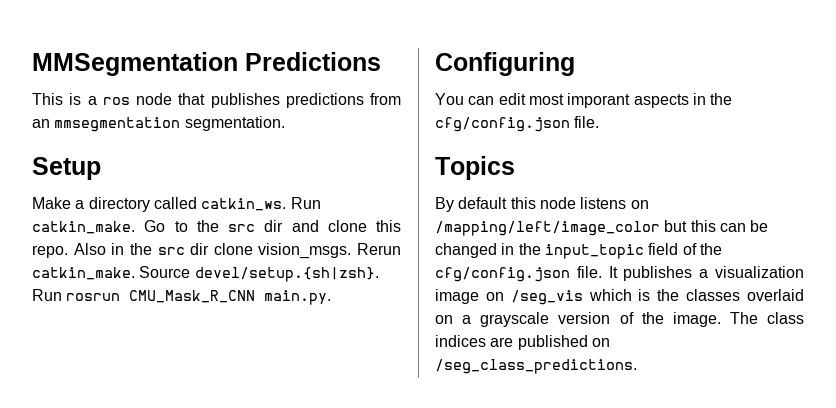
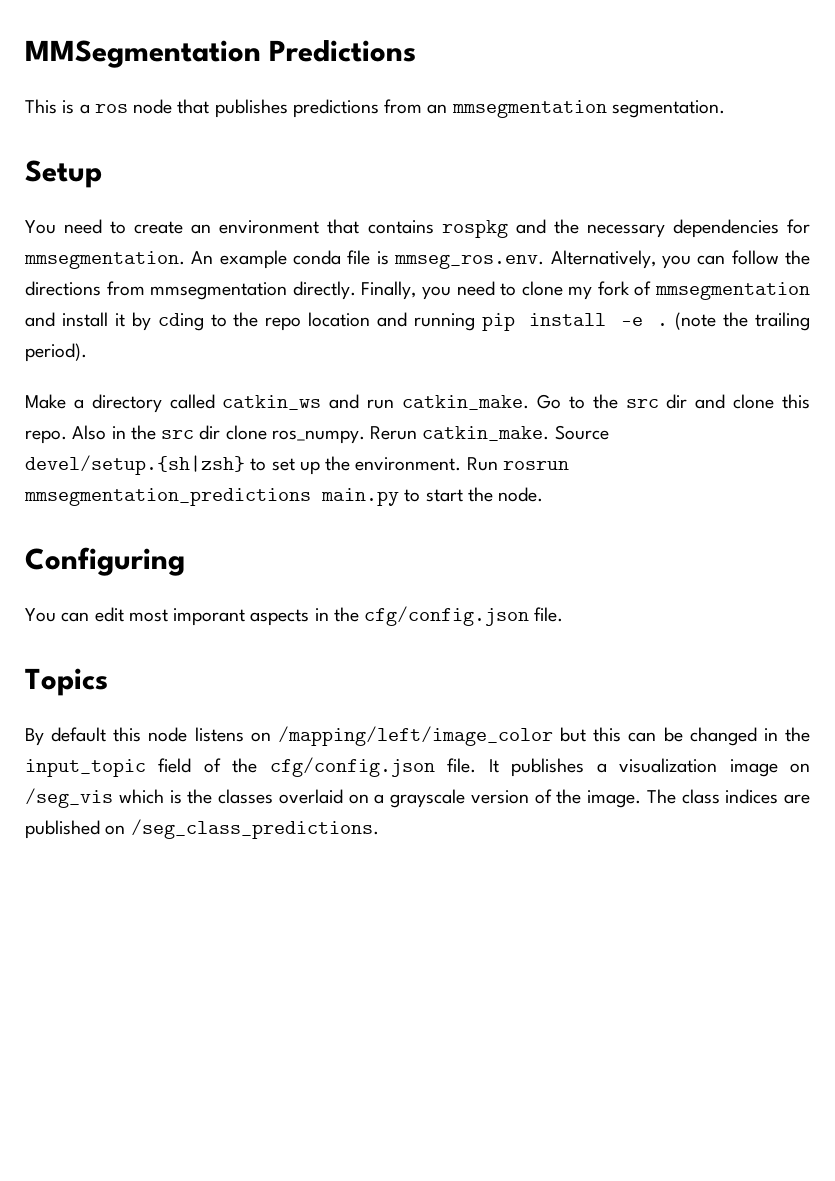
(101, 168) none -> [25,219,811,238] [24,250,811,269] [25,281,810,300] [25,312,810,331] [25,343,87,362] // You need to create an environment that contains rospkg and the necessary dependencies for mmsegmentation. An example conda file is mmseg_ros.env. Alternatively, you can follow the directions from mmsegmentation directly. Finally, you need to clone my fork of mmsegmentation and install it by cding to the repo location and running pip install -e . (note the trailing period).
[201,197,321,211] catkin_ws. Run -> [222,394,395,410] catkin_ws and run
[258,243,352,259] vision_msgs. -> [271,430,365,444] ros_numpy.
[194,267,379,282] [32,289,332,305] devel/setup.{sh|zsh}. Run rosrun CMU_Mask_R_CNN main.py. -> [25,455,569,475] [24,487,544,506] devel/setup.{sh|zsh} to set up the environment. Run rosrun mmsegmentation_predictions main.py to start the node.

